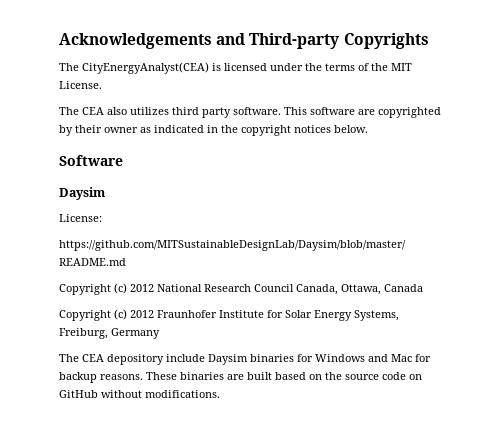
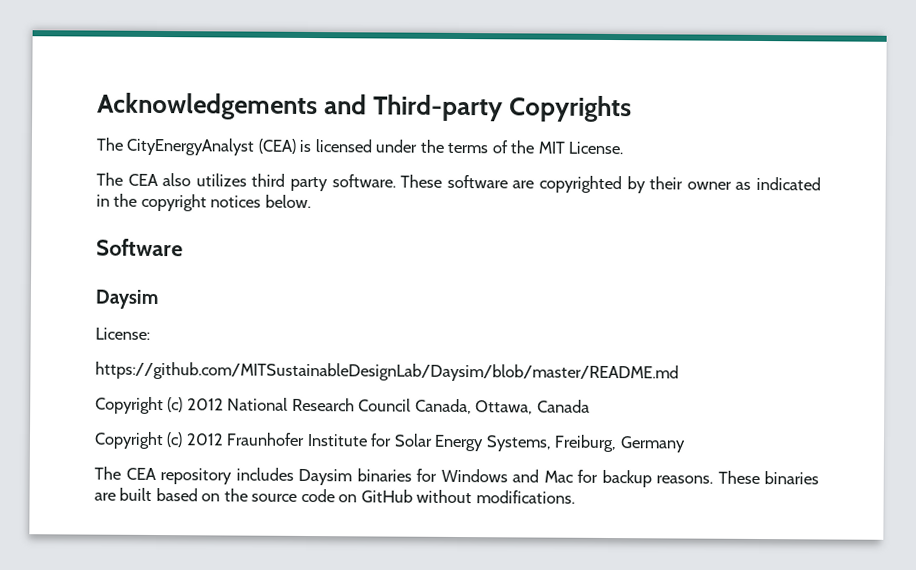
[82,62,209,74] CityEnergyAnalyst(CEA) -> [126,137,296,156] CityEnergyAnalyst (CEA)
[284,107,307,115] This -> [400,174,443,188] These
[107,354,205,365] depository include -> [160,467,294,485] repository includes

